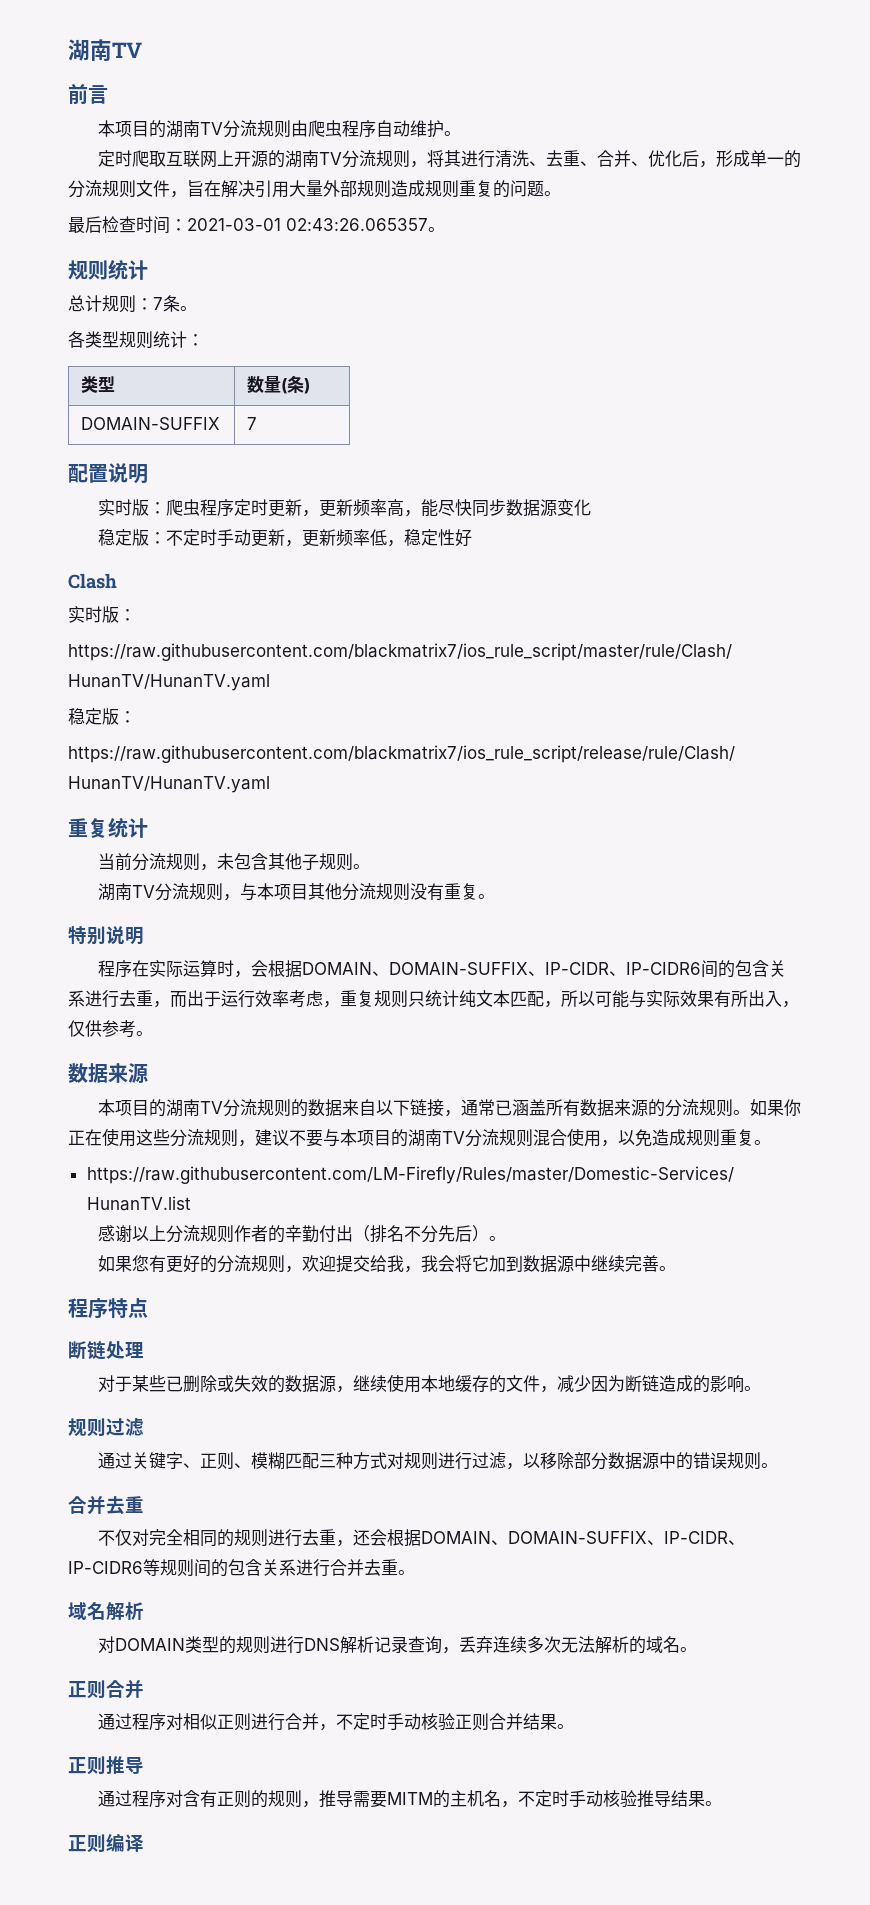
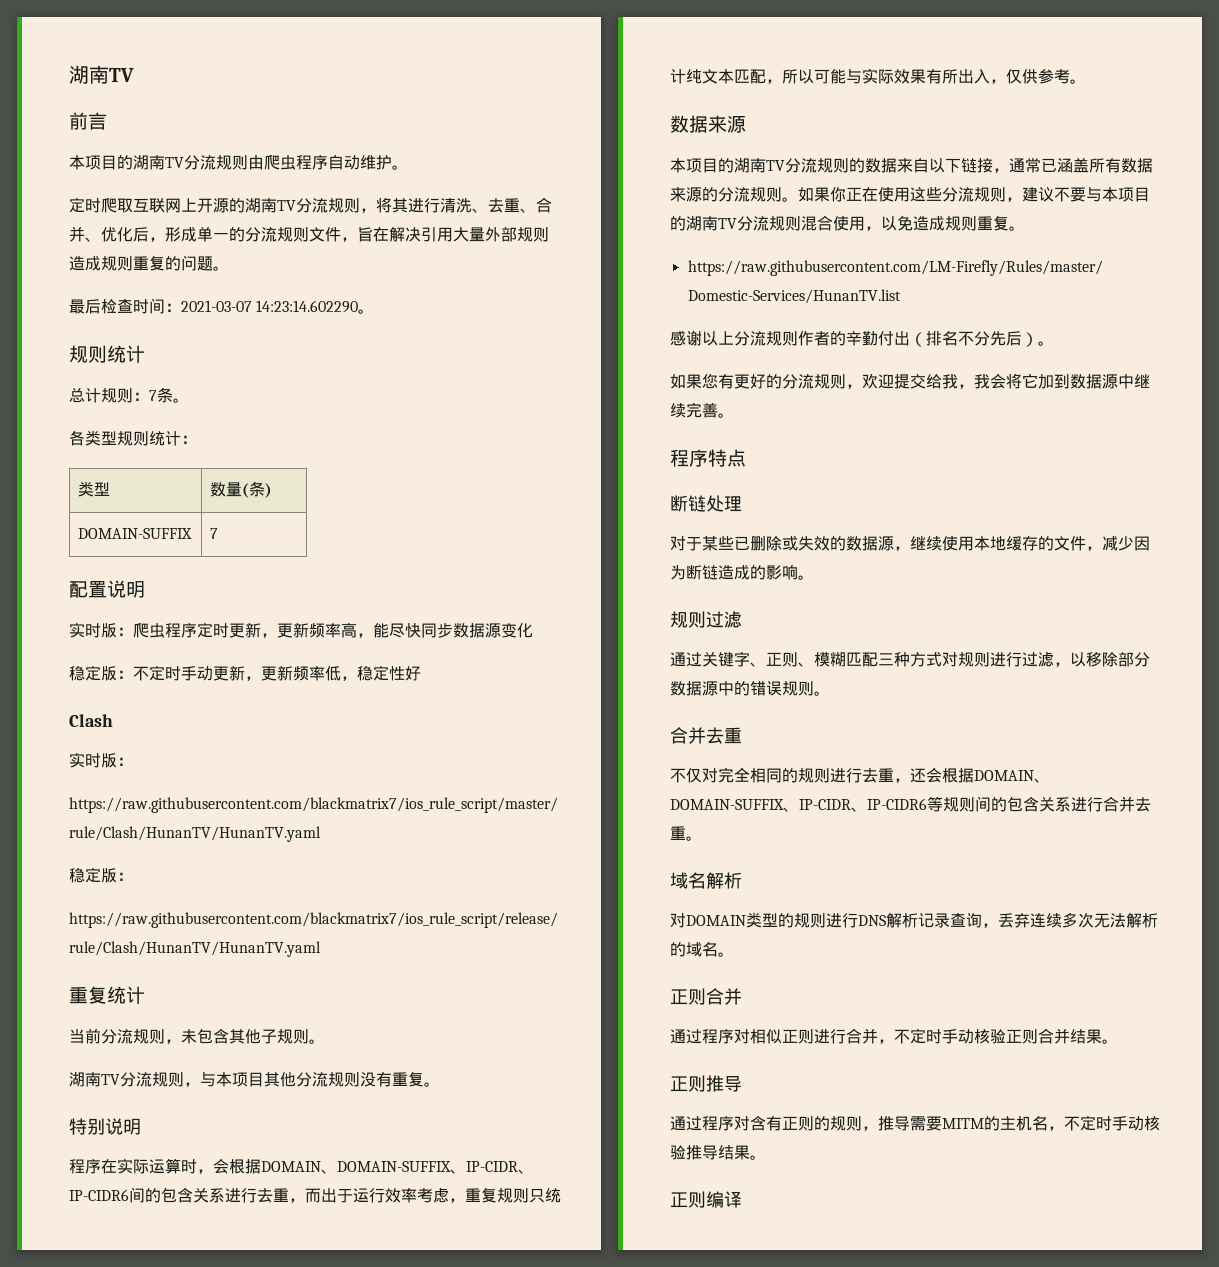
[187,218,428,231] 2021-03-01 02:43:26.065357 -> [181,300,359,313] 2021-03-07 14:23:14.602290

